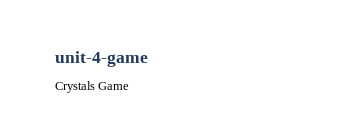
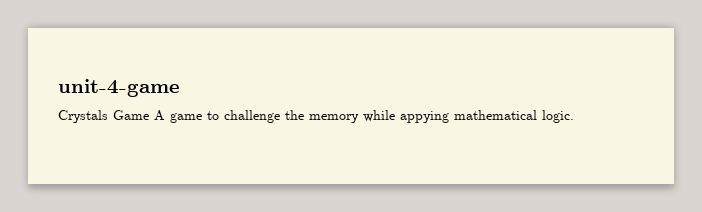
(130, 86) none -> [154,110,574,123] A game to challenge the memory while appying mathematical logic.

